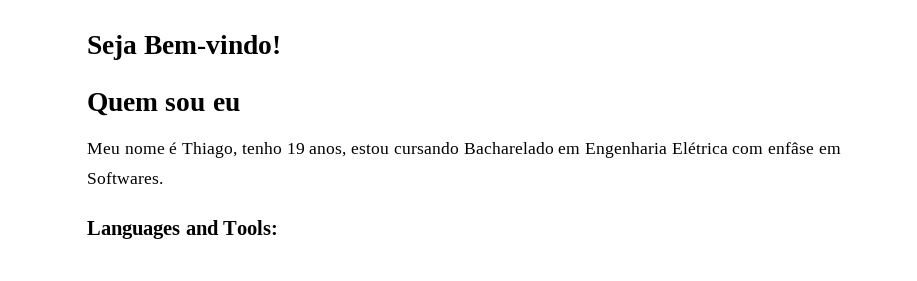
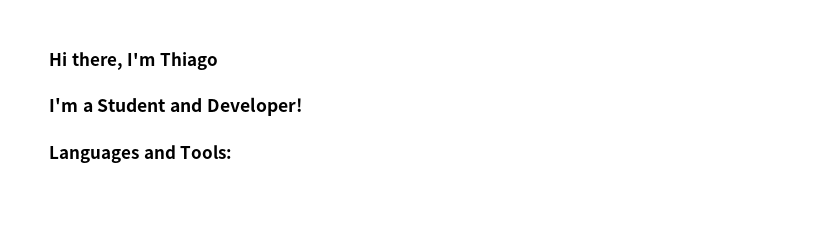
[87,35,282,60] [87,93,240,116] [87,142,841,158] [87,172,163,184] Seja Bem-vindo! // Quem sou eu // Meu nome é Thiago, tenho 19 anos, estou cursando Bacharelado em Engenharia Elétrica com enfâse em Softwares. -> [49,52,218,70] [49,97,302,116] Hi there, I'm Thiago // I'm a Student and Developer!

